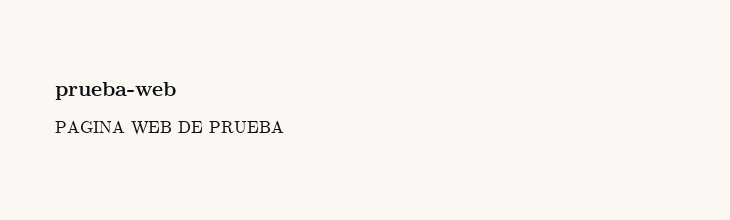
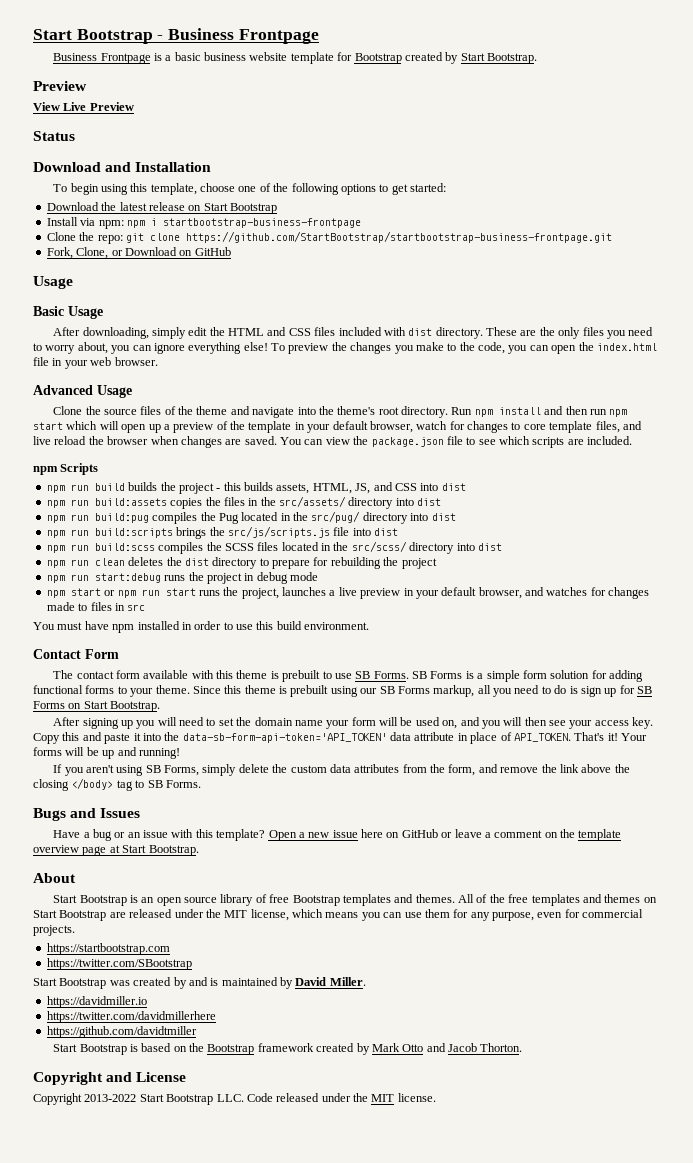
[55,82,176,100] [55,121,284,136] prueba-web // PAGINA WEB DE PRUEBA -> [33,28,319,44] [53,52,537,64] [33,81,87,91] [33,102,134,111] [33,131,75,141] [33,162,212,172] [53,183,446,195] [46,202,277,214] [46,217,361,229] [46,231,612,244] [46,247,231,259] [33,276,73,289] [33,306,103,319] [53,327,654,339] [33,342,657,354] [33,357,158,369] [33,385,132,398] [53,406,628,418] [33,421,642,433] [33,436,633,448] [33,463,99,475] [46,482,466,494] [46,496,442,509] [46,511,456,524] [46,526,398,539] [46,541,502,554] [46,557,437,569] [46,572,318,584] [46,587,650,599] [46,602,146,611] [33,621,370,633] [33,649,119,659] [53,670,643,682] [33,685,652,697] [33,701,161,712] [53,717,654,729] [33,732,647,744] [33,747,180,759] [53,764,630,776] [33,778,201,791] [33,808,141,821] [53,829,622,841] [33,845,199,856] [33,873,76,883] [53,894,657,906] [33,909,644,921] [33,925,75,936] [46,943,170,955] [46,958,192,970] [33,977,366,989] [46,996,147,1008] [46,1011,216,1023] [46,1026,197,1038] [53,1043,523,1055] [33,1072,187,1085] [33,1093,436,1105] Start Bootstrap - Business Frontpage // Business Frontpage is a basic business website template for Bootstrap created by Start Bootstrap. // Preview // View Live Preview // Status // Download and Installation // To begin using this template, choose one of the following options to get started: // Download the latest release on Start Bootstrap // Install via npm: npm i startbootstrap-business-frontpage // Clone the repo: git clone https://github.com/StartBootstrap/startbootstrap-business-frontpage.git // Fork, Clone, or Download on GitHub // Usage // Basic Usage // After downloading, simply edit the HTML and CSS files included with dist directory. These are the only files you need to worry about, you can ignore everything else! To preview the changes you make to the code, you can open the index.html file in your web browser. // Advanced Usage // Clone the source files of the theme and navigate into the theme's root directory. Run npm install and then run npm start which will open up a preview of the template in your default browser, watch for changes to core template files, and live reload the browser when changes are saved. You can view the package.json file to see which scripts are included. // npm Scripts // npm run build builds the project - this builds assets, HTML, JS, and CSS into dist // npm run build:assets copies the files in the src/assets/ directory into dist // npm run build:pug compiles the Pug located in the src/pug/ directory into dist // npm run build:scripts brings the src/js/scripts.js file into dist // npm run build:scss compiles the SCSS files located in the src/scss/ directory into dist // npm run clean deletes the dist directory to prepare for rebuilding the project // npm run start:debug runs the project in debug mode // npm start or npm run start runs the project, launches a live preview in your default browser, and watches for changes made to files in src // You must have npm installed in order to use this build environment. // Contact Form // The contact form available with this theme is prebuilt to use SB Forms. SB Forms is a simple form solution for adding functional forms to your theme. Since this theme is prebuilt using our SB Forms markup, all you need to do is sign up for SB Forms on Start Bootstrap. // After signing up you will need to set the domain name your form will be used on, and you will then see your access key. Copy this and paste it into the data-sb-form-api-token='API_TOKEN' data attribute in place of API_TOKEN. That's it! Your forms will be up and running! // If you aren't using SB Forms, simply delete the custom data attributes from the form, and remove the link above the closing </body> tag to SB Forms. // Bugs and Issues // Have a bug or an issue with this template? Open a new issue here on GitHub or leave a comment on the template overview page at Start Bootstrap. // About // Start Bootstrap is an open source library of free Bootstrap templates and themes. All of the free templates and themes on Start Bootstrap are released under the MIT license, which means you can use them for any purpose, even for commercial projects. // https://startbootstrap.com // https://twitter.com/SBootstrap // Start Bootstrap was created by and is maintained by David Miller. // https://davidmiller.io // https://twitter.com/davidmillerhere // https://github.com/davidtmiller // Start Bootstrap is based on the Bootstrap framework created by Mark Otto and Jacob Thorton. // Copyright and License // Copyright 2013-2022 Start Bootstrap LLC. Code released under the MIT license.

